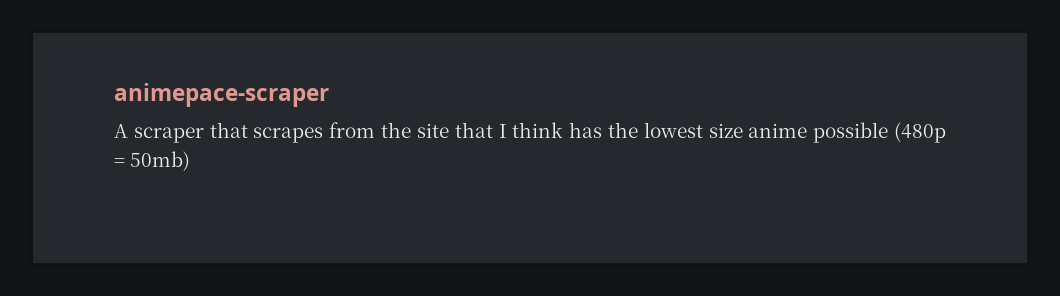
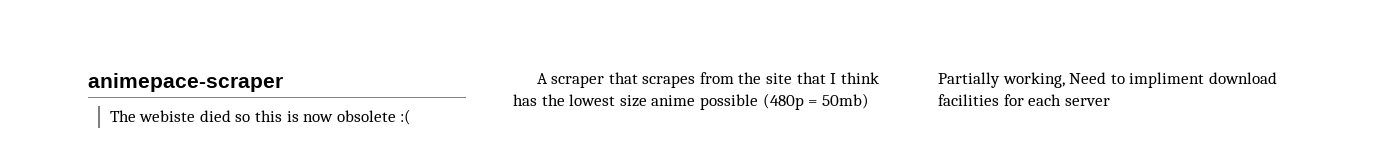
(329, 95) none -> [109,109,412,125] // The webiste died so this is now obsolete :(
(191, 161) none -> [938,72,1277,88] [938,94,1110,106] Partially working, Need to impliment download facilities for each server

